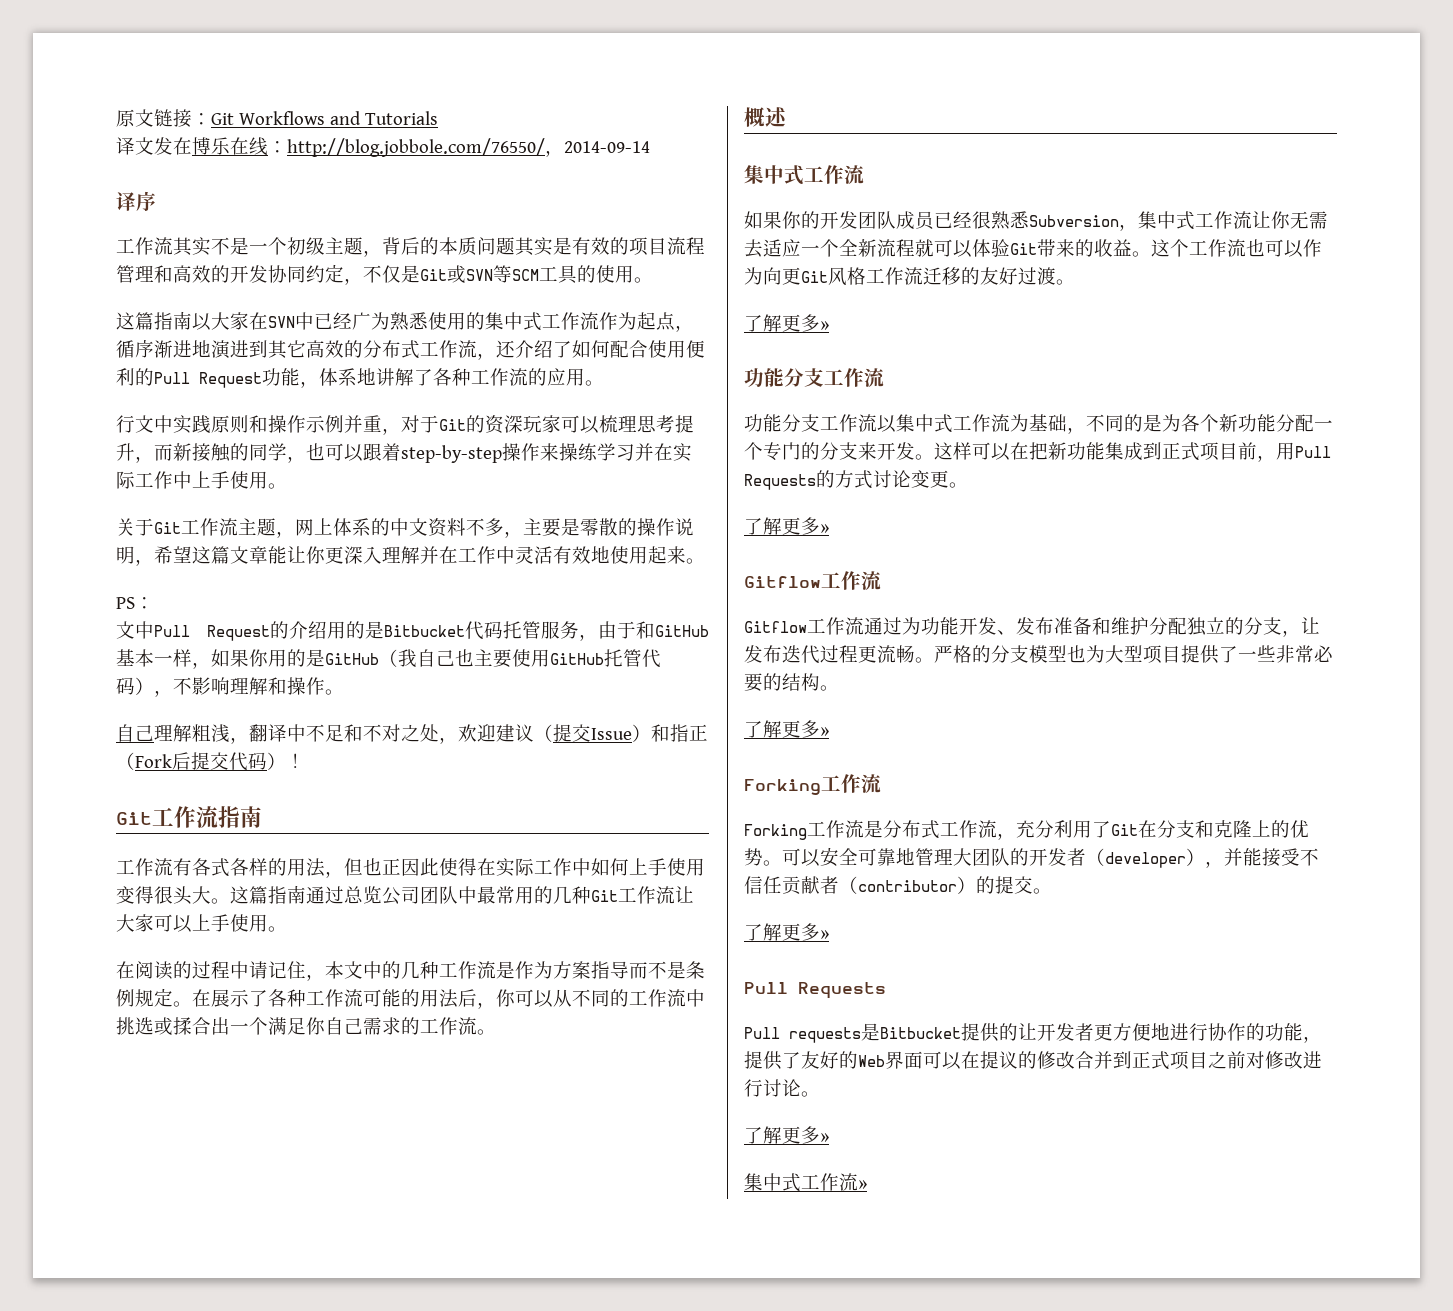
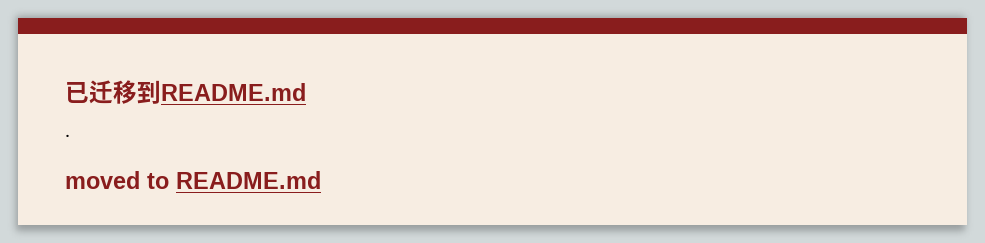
[116,109,438,128] [116,137,650,157] [116,191,156,211] [116,237,705,257] [116,264,653,285] [116,311,694,332] [116,340,705,360] [116,368,604,388] [116,415,694,435] [116,443,692,463] [116,471,287,489] [116,518,694,538] [116,546,705,566] [116,597,154,609] [116,621,709,641] [116,649,661,669] [116,677,344,697] [116,724,708,744] [116,752,305,771] [116,806,262,828] [116,858,705,878] [116,885,694,905] [116,914,287,933] [116,961,705,981] [116,988,705,1009] [116,1017,496,1035] [744,107,787,127] [744,165,864,185] [744,211,1328,231] [744,239,1322,258] [744,267,1075,286] [744,314,829,332] [744,368,884,387] [744,414,1333,434] [744,442,1331,462] [744,470,968,490] [744,517,829,535] [744,571,881,590] [744,617,1320,637] [744,645,1334,664] [744,673,839,692] [744,720,829,738] [744,774,881,795] [744,820,1309,840] [744,847,1319,868] [744,876,1052,895] [744,923,829,941] [744,982,886,999] [744,1023,1322,1043] [744,1051,1322,1070] [744,1079,820,1097] [744,1126,829,1144] [744,1173,867,1192] 原文链接：Git Workflows and Tutorials // 译文发在博乐在线：http://blog.jobbole.com/76550/，2014-09-14 // 译序 // 工作流其实不是一个初级主题，背后的本质问题其实是有效的项目流程管理和高效的开发协同约定，不仅是Git或SVN等SCM工具的使用。 // 这篇指南以大家在SVN中已经广为熟悉使用的集中式工作流作为起点，循序渐进地演进到其它高效的分布式工作流，还介绍了如何配合使用便利的Pull Request功能，体系地讲解了各种工作流的应用。 // 行文中实践原则和操作示例并重，对于Git的资深玩家可以梳理思考提升，而新接触的同学，也可以跟着step-by-step操作来操练学习并在实际工作中上手使用。 // 关于Git工作流主题，网上体系的中文资料不多，主要是零散的操作说明，希望这篇文章能让你更深入理解并在工作中灵活有效地使用起来。 // PS： // 文中Pull Request的介绍用的是Bitbucket代码托管服务，由于和GitHub基本一样，如果你用的是GitHub（我自己也主要使用GitHub托管代码），不影响理解和操作。 // 自己理解粗浅，翻译中不足和不对之处，欢迎建议（提交Issue）和指正（Fork后提交代码）！ // Git工作流指南 // 工作流有各式各样的用法，但也正因此使得在实际工作中如何上手使用变得很头大。这篇指南通过总览公司团队中最常用的几种Git工作流让大家可以上手使用。 // 在阅读的过程中请记住，本文中的几种工作流是作为方案指导而不是条例规定。在展示了各种工作流可能的用法后，你可以从不同的工作流中挑选或揉合出一个满足你自己需求的工作流。 // 概述 // 集中式工作流 // 如果你的开发团队成员已经很熟悉Subversion，集中式工作流让你无需去适应一个全新流程就可以体验Git带来的收益。这个工作流也可以作为向更Git风格工作流迁移的友好过渡。 // 了解更多» // 功能分支工作流 // 功能分支工作流以集中式工作流为基础，不同的是为各个新功能分配一个专门的分支来开发。这样可以在把新功能集成到正式项目前，用Pull Requests的方式讨论变更。 // 了解更多» // Gitflow工作流 // Gitflow工作流通过为功能开发、发布准备和维护分配独立的分支，让发布迭代过程更流畅。严格的分支模型也为大型项目提供了一些非常必要的结构。 // 了解更多» // Forking工作流 // Forking工作流是分布式工作流，充分利用了Git在分支和克隆上的优势。可以安全可靠地管理大团队的开发者（developer），并能接受不信任贡献者（contributor）的提交。 // 了解更多» // Pull Requests // Pull requests是Bitbucket提供的让开发者更方便地进行协作的功能，提供了友好的Web界面可以在提议的修改合并到正式项目之前对修改进行讨论。 // 了解更多» // 集中式工作流» -> [65,80,306,104] [65,134,70,137] [65,171,321,189] 已迁移到README.md // . // moved to README.md

